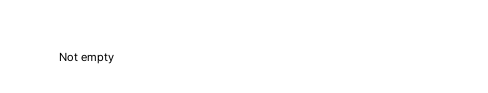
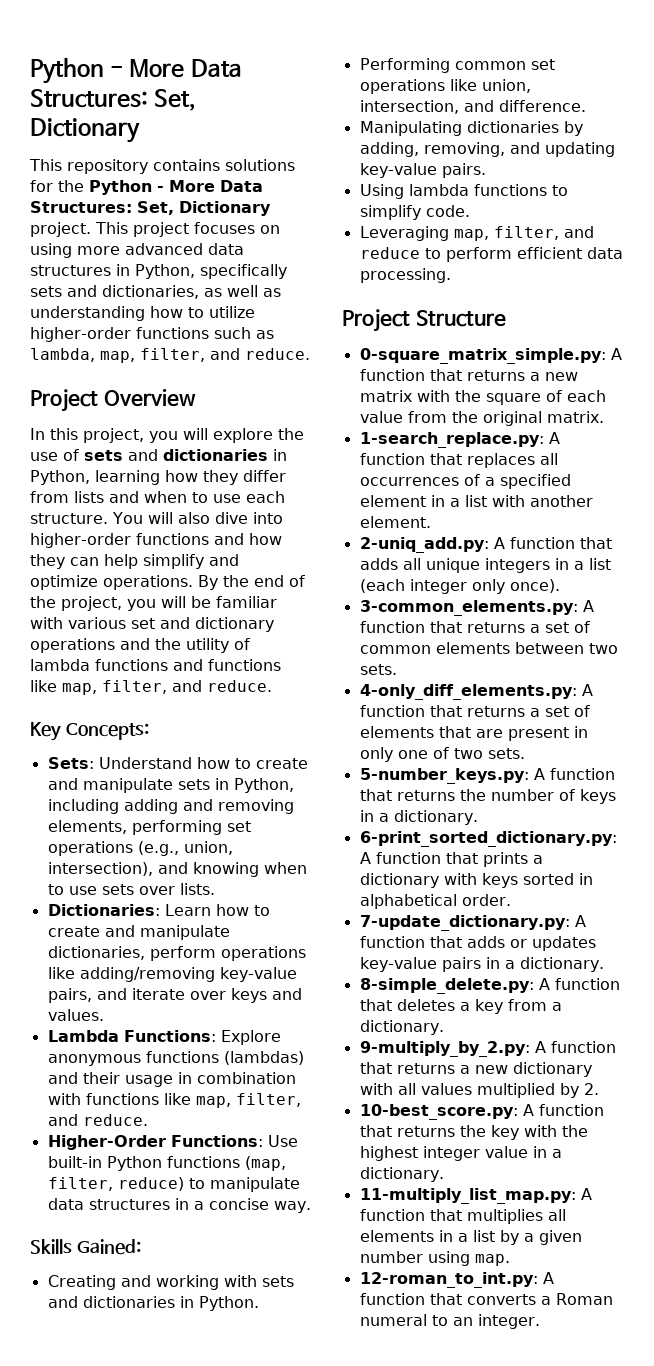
[59,52,115,64] Not empty -> [30,58,242,84] [30,89,197,111] [30,118,140,143] [29,159,295,174] [30,180,263,195] [30,201,271,216] [30,222,280,237] [30,243,244,258] [30,264,287,279] [30,285,281,299] [30,306,255,321] [30,327,274,342] [30,348,310,363] [30,389,196,412] [30,428,304,443] [30,449,287,461] [30,470,286,485] [30,491,285,503] [30,512,283,524] [30,533,282,548] [30,554,239,569] [30,575,305,590] [30,596,277,611] [30,617,274,632] [30,638,250,653] [30,659,281,671] [30,680,272,695] [30,722,149,741] [47,757,308,769] [47,778,294,793] [47,799,294,814] [47,820,251,835] [47,841,233,856] [47,862,307,877] [47,883,215,895] [47,904,270,916] [47,925,230,940] [47,946,306,961] [47,967,297,982] [47,988,302,1003] [47,1009,104,1021] [47,1030,281,1045] [47,1051,304,1066] [47,1072,296,1087] [47,1093,301,1108] [47,1114,148,1126] [47,1135,298,1150] [47,1156,286,1171] [47,1177,300,1192] [47,1198,311,1213] [30,1239,141,1255] [47,1275,294,1290] [47,1296,259,1311] [359,58,555,73] [359,79,531,94] [359,100,586,114] [359,121,583,136] [359,142,615,157] [359,163,486,178] [359,184,568,199] [359,205,470,220] [359,226,594,241] [359,247,623,262] [359,268,451,283] [342,309,506,332] [359,348,622,364] [359,369,578,381] [359,390,606,405] [359,411,604,426] [359,432,560,448] [359,453,558,468] [359,474,571,489] [359,495,593,507] [359,516,431,528] [359,537,612,553] [359,558,611,573] [359,579,560,594] [359,600,594,616] [359,621,590,633] [359,642,618,654] [359,664,397,675] [359,684,593,700] [359,705,590,717] [359,726,588,741] [359,747,525,762] [359,768,615,784] [359,789,616,804] [359,810,478,825] [359,831,617,847] [359,852,543,867] [359,873,593,888] [359,894,511,909] [359,915,586,931] [359,936,596,951] [359,957,604,972] [359,978,620,994] [359,999,562,1014] [359,1020,444,1035] [359,1041,616,1057] [359,1062,592,1077] [359,1083,599,1098] [359,1104,604,1120] [359,1125,588,1140] [359,1146,562,1161] [359,1167,444,1182] [359,1188,592,1204] [359,1209,566,1224] [359,1230,582,1245] [359,1251,510,1266] [359,1272,554,1288] [359,1293,613,1305] [359,1314,540,1329] Python - More Data Structures: Set, Dictionary // This repository contains solutions for the Python - More Data Structures: Set, Dictionary project. This project focuses on using more advanced data structures in Python, specifically sets and dictionaries, as well as understanding how to utilize higher-order functions such as lambda, map, filter, and reduce. // Project Overview // In this project, you will explore the use of sets and dictionaries in Python, learning how they differ from lists and when to use each structure. You will also dive into higher-order functions and how they can help simplify and optimize operations. By the end of the project, you will be familiar with various set and dictionary operations and the utility of lambda functions and functions like map, filter, and reduce. // Key Concepts: // Sets: Understand how to create and manipulate sets in Python, including adding and removing elements, performing set operations (e.g., union, intersection), and knowing when to use sets over lists. // Dictionaries: Learn how to create and manipulate dictionaries, perform operations like adding/removing key-value pairs, and iterate over keys and values. // Lambda Functions: Explore anonymous functions (lambdas) and their usage in combination with functions like map, filter, and reduce. // Higher-Order Functions: Use built-in Python functions (map, filter, reduce) to manipulate data structures in a concise way. // Skills Gained: // Creating and working with sets and dictionaries in Python. // Performing common set operations like union, intersection, and difference. // Manipulating dictionaries by adding, removing, and updating key-value pairs. // Using lambda functions to simplify code. // Leveraging map, filter, and reduce to perform efficient data processing. // Project Structure // 0-square_matrix_simple.py: A function that returns a new matrix with the square of each value from the original matrix. // 1-search_replace.py: A function that replaces all occurrences of a specified element in a list with another element. // 2-uniq_add.py: A function that adds all unique integers in a list (each integer only once). // 3-common_elements.py: A function that returns a set of common elements between two sets. // 4-only_diff_elements.py: A function that returns a set of elements that are present in only one of two sets. // 5-number_keys.py: A function that returns the number of keys in a dictionary. // 6-print_sorted_dictionary.py: A function that prints a dictionary with keys sorted in alphabetical order. // 7-update_dictionary.py: A function that adds or updates key-value pairs in a dictionary. // 8-simple_delete.py: A function that deletes a key from a dictionary. // 9-multiply_by_2.py: A function that returns a new dictionary with all values multiplied by 2. // 10-best_score.py: A function that returns the key with the highest integer value in a dictionary. // 11-multiply_list_map.py: A function that multiplies all elements in a list by a given number using map. // 12-roman_to_int.py: A function that converts a Roman numeral to an integer.

